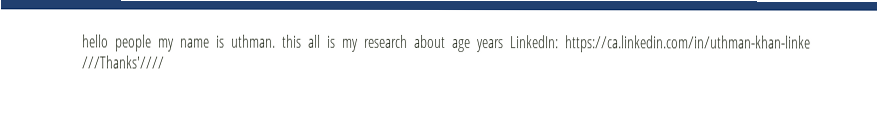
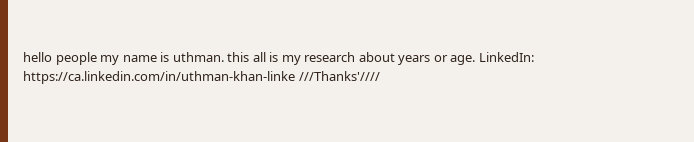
[452,39,504,53] age years -> [398,55,476,65] years or age.

